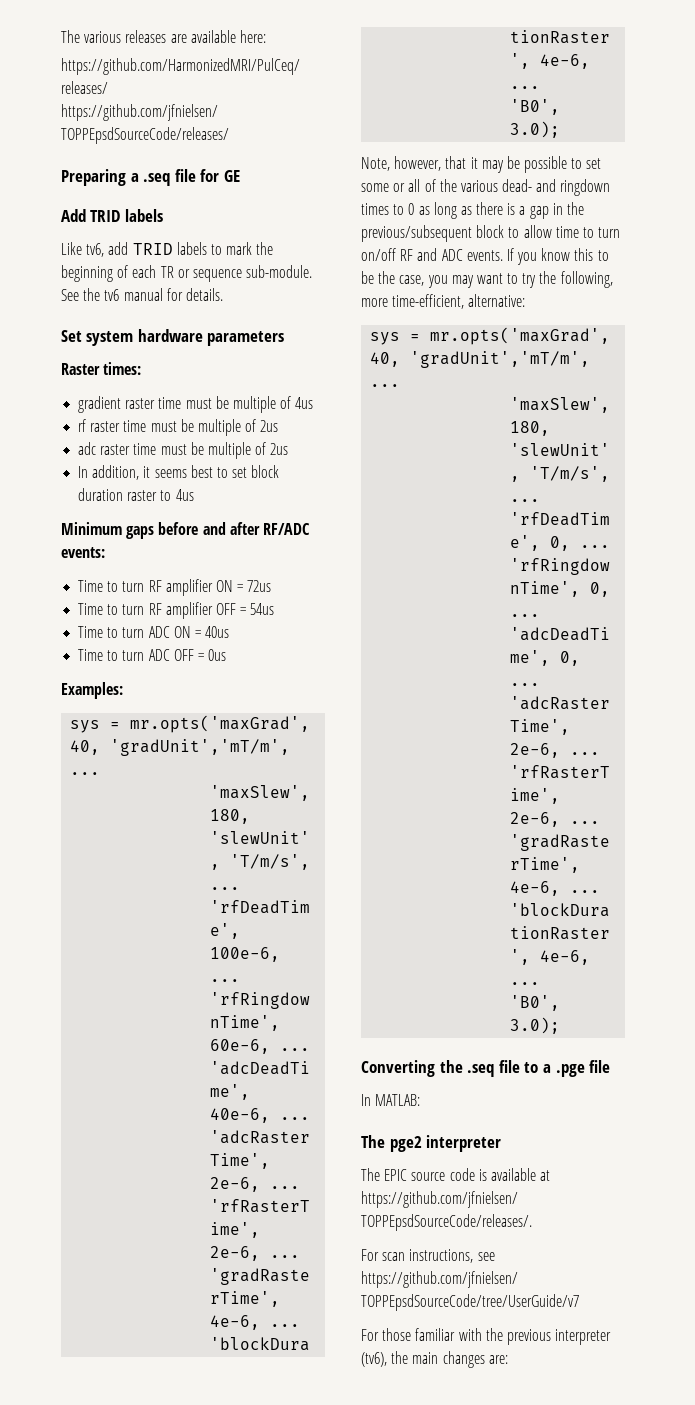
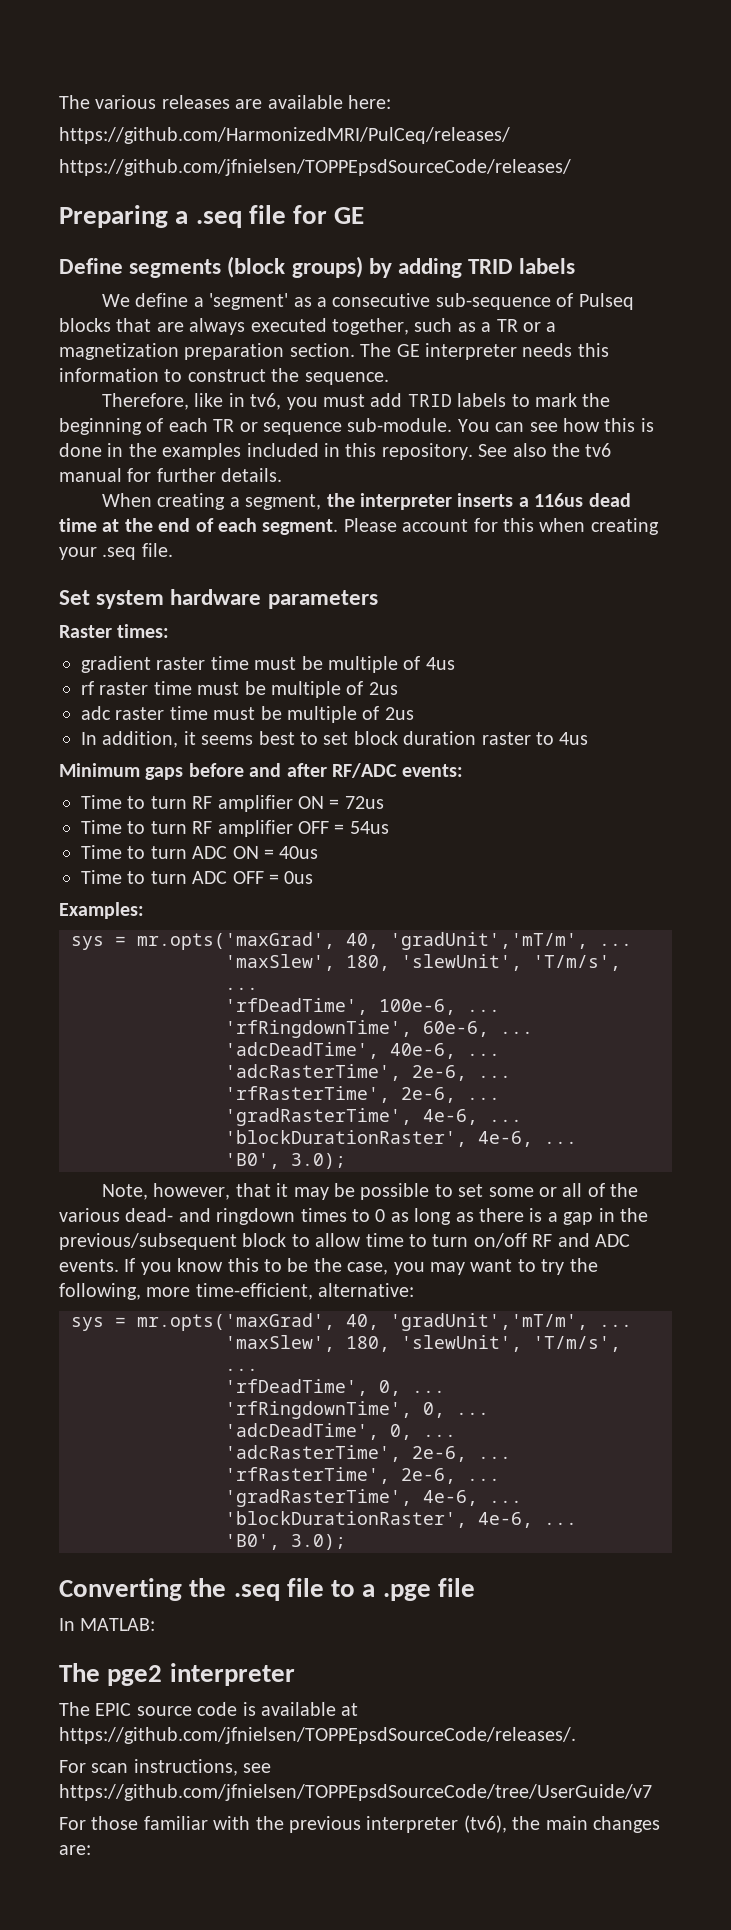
[61,209,163,222] [61,242,105,257] Add TRID labels // Like tv6, -> [59,256,576,278] [102,293,634,310] [59,318,557,335] [59,343,609,360] [59,368,389,385] [102,393,366,410] Define segments (block groups) by adding TRID labels // We define a 'segment' as a consecutive sub-sequence of Pulseq blocks that are always executed together, such as a TR or a magnetization preparation section. The GE interpreter needs this information to construct the sequence. // Therefore, like in tv6, you must
[61,289,79,301] See -> [457,418,654,432] [59,443,547,460] You can see how this is done in the examples included in this repository. See also
(183, 294) none -> [156,468,216,482] further
(223, 294) none -> [102,493,631,510] [59,518,659,535] [59,543,173,560] // When creating a segment, the interpreter inserts a 116us dead time at the end of each segment. Please account for this when creating your .seq file.

